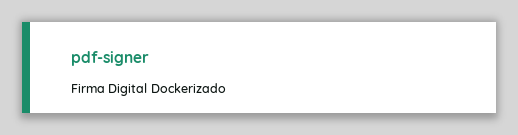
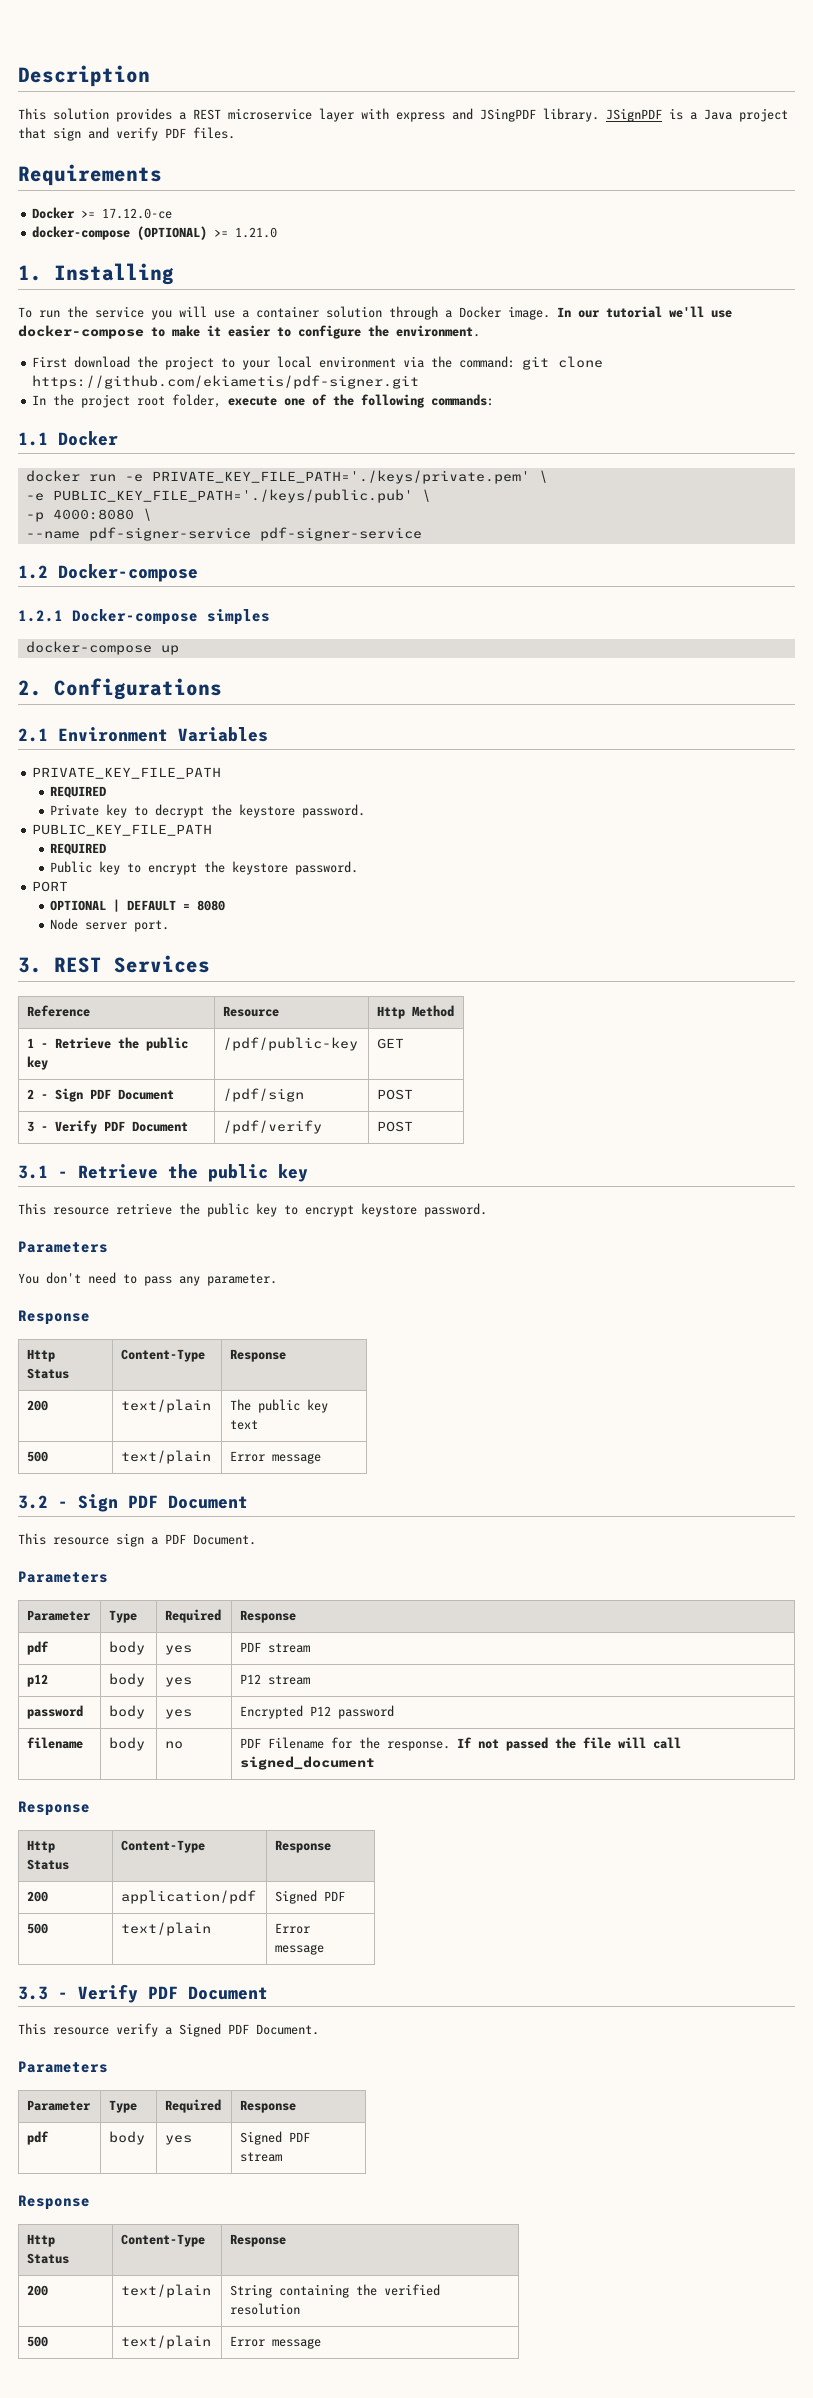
[71,51,149,66] [71,83,226,96] pdf-signer // Firma Digital Dockerizado -> [18,65,150,87] [18,108,788,122] [18,127,235,141] [18,164,162,186] [32,207,173,219] [32,226,278,240] [18,263,174,285] [18,306,732,320] [18,325,480,339] [32,356,604,370] [32,375,420,389] [32,394,495,408] [18,431,118,446] [25,470,548,484] [25,489,431,503] [25,508,152,522] [25,527,422,541] [18,564,198,582] [18,609,270,625] [25,641,179,655] [18,678,222,700] [18,727,268,742] [32,767,222,779] [50,786,107,798] [50,804,366,818] [32,824,213,836] [50,843,107,855] [50,861,359,875] [32,881,69,892] [50,899,226,912] [50,918,170,932] [18,955,210,973] [27,1005,91,1017] [223,1006,280,1017] [377,1005,455,1019] [27,1037,189,1051] [27,1056,49,1070] [223,1037,359,1051] [377,1038,405,1049] [27,1088,175,1102] [223,1088,305,1102] [377,1089,414,1100] [27,1120,189,1134] [223,1120,323,1134] [377,1121,414,1132] [18,1164,308,1182] [18,1203,487,1217] [18,1241,108,1253] [18,1272,277,1286] [18,1310,90,1325] [27,1349,56,1362] [27,1368,70,1379] [121,1349,206,1362] [230,1349,287,1362] [27,1400,49,1411] [121,1399,212,1413] [230,1399,329,1413] [230,1420,259,1430] [27,1451,49,1462] [121,1450,212,1464] [230,1451,322,1464] [18,1494,248,1512] [18,1533,256,1547] [18,1571,108,1583] [27,1610,92,1621] [109,1610,138,1623] [165,1609,222,1623] [240,1610,297,1623] [27,1641,50,1655] [109,1641,146,1655] [165,1645,193,1655] [240,1642,311,1653] [27,1674,49,1687] [109,1673,146,1687] [165,1677,193,1687] [240,1674,311,1685] [27,1705,84,1719] [109,1705,146,1719] [165,1709,193,1719] [240,1705,395,1719] [27,1737,84,1749] [109,1737,146,1751] [165,1741,184,1749] [240,1737,682,1751] [240,1756,376,1770] [18,1801,90,1816] [27,1840,56,1853] [27,1859,70,1870] [121,1840,206,1853] [275,1840,332,1853] [27,1891,49,1902] [121,1890,257,1904] [275,1890,346,1904] [27,1923,49,1934] [121,1922,212,1936] [275,1923,311,1934] [275,1944,325,1955] [18,1984,268,2003] [18,2023,319,2037] [18,2061,108,2073] [27,2100,92,2111] [109,2100,138,2113] [165,2099,222,2113] [240,2100,297,2113] [27,2131,50,2145] [109,2131,146,2145] [165,2135,193,2145] [240,2131,311,2145] [240,2152,283,2162] [18,2195,90,2210] [27,2234,56,2247] [27,2253,70,2264] [121,2234,206,2247] [230,2234,287,2247] [27,2285,49,2296] [121,2284,212,2298] [230,2284,441,2298] [230,2303,301,2315] [27,2336,49,2347] [121,2335,212,2349] [230,2336,322,2349] Description // This solution provides a REST microservice layer with express and JSingPDF library. JSignPDF is a Java project that sign and verify PDF files. // Requirements // Docker >= 17.12.0-ce // docker-compose (OPTIONAL) >= 1.21.0 // 1. Installing // To run the service you will use a container solution through a Docker image. In our tutorial we'll use docker-compose to make it easier to configure the environment. // First download the project to your local environment via the command: git clone https://github.com/ekiametis/pdf-signer.git // In the project root folder, execute one of the following commands: // 1.1 Docker // docker run -e PRIVATE_KEY_FILE_PATH='./keys/private.pem' \ // -e PUBLIC_KEY_FILE_PATH='./keys/public.pub' \ // -p 4000:8080 \ // --name pdf-signer-service pdf-signer-service // 1.2 Docker-compose // 1.2.1 Docker-compose simples // docker-compose up // 2. Configurations // 2.1 Environment Variables // PRIVATE_KEY_FILE_PATH // REQUIRED // Private key to decrypt the keystore password. // PUBLIC_KEY_FILE_PATH // REQUIRED // Public key to encrypt the keystore password. // PORT // OPTIONAL | DEFAULT = 8080 // Node server port. // 3. REST Services // Reference | Resource | Http Method // 1 - Retrieve the public key | /pdf/public-key | GET // 2 - Sign PDF Document | /pdf/sign | POST // 3 - Verify PDF Document | /pdf/verify | POST // 3.1 - Retrieve the public key // This resource retrieve the public key to encrypt keystore password. // Parameters // You don't need to pass any parameter. // Response // Http Status | Content-Type | Response // 200 | text/plain | The public key text // 500 | text/plain | Error message // 3.2 - Sign PDF Document // This resource sign a PDF Document. // Parameters // Parameter | Type | Required | Response // pdf | body | yes | PDF stream // p12 | body | yes | P12 stream // password | body | yes | Encrypted P12 password // filename | body | no | PDF Filename for the response. If not passed the file will call signed_document // Response // Http Status | Content-Type | Response // 200 | application/pdf | Signed PDF // 500 | text/plain | Error message // 3.3 - Verify PDF Document // This resource verify a Signed PDF Document. // Parameters // Parameter | Type | Required | Response // pdf | body | yes | Signed PDF stream // Response // Http Status | Content-Type | Response // 200 | text/plain | String containing the verified resolution // 500 | text/plain | Error message

